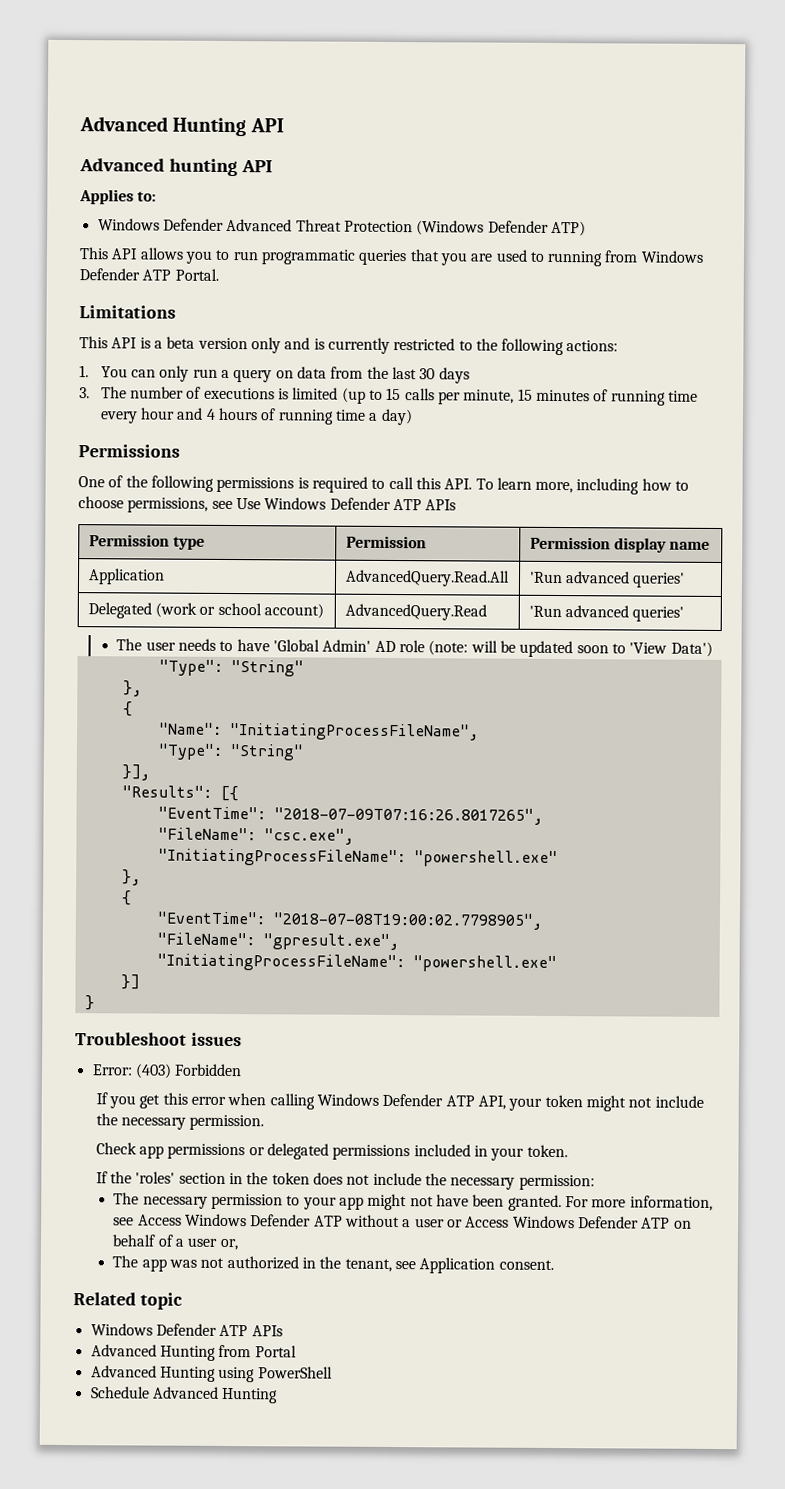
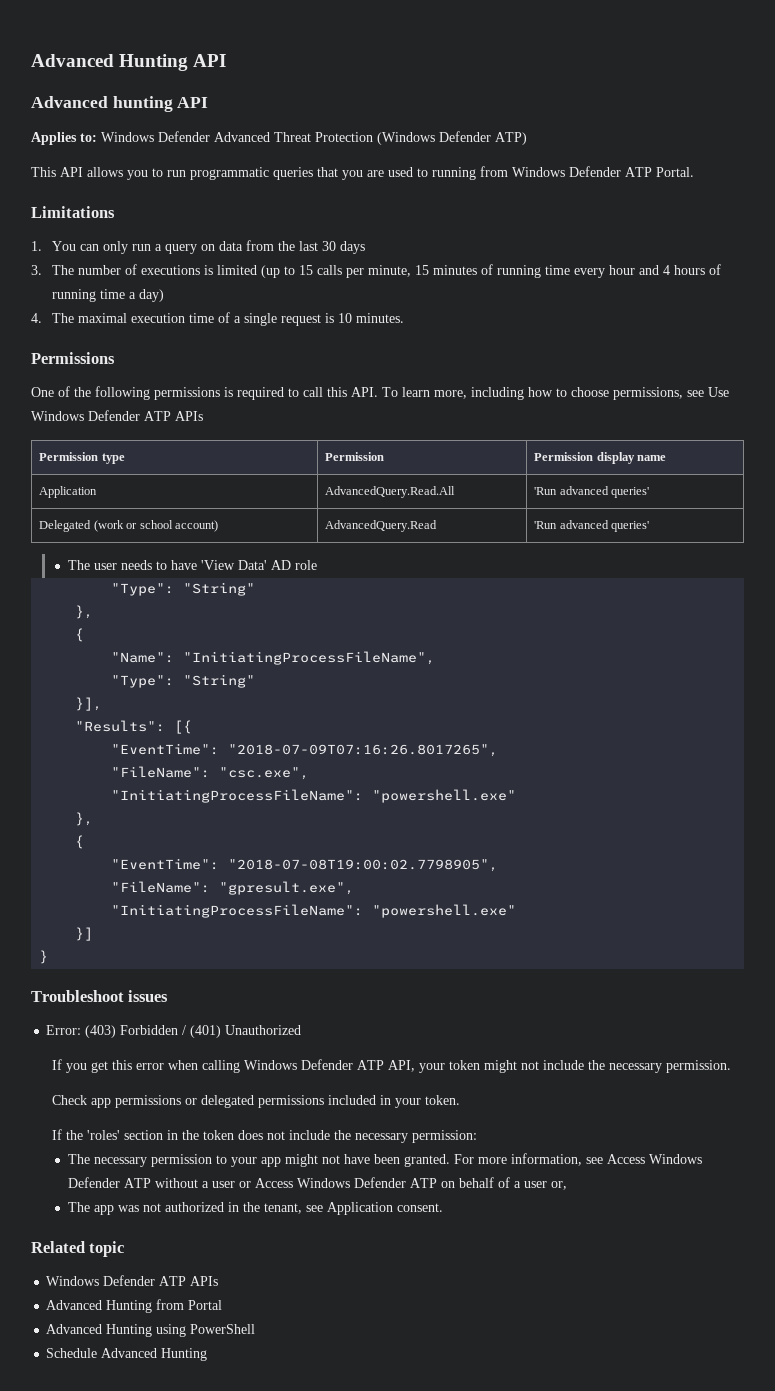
(157, 196) // -> (97, 137) none
[79,336,619,356] // This API is a beta version only and is currently restricted to the following actions: -> (115, 212) none
(413, 417) none -> [31,312,405,326] // 4. The maximal execution time of a single request is 10 minutes.
[273,639,372,652] 'Global Admin' -> [200,560,267,570] 'View Data'
[428,640,713,658] (note: will be updated soon to 'View Data') -> (317, 565) none
(243, 1070) none -> [182,1025,302,1038] / (401) Unauthorized

